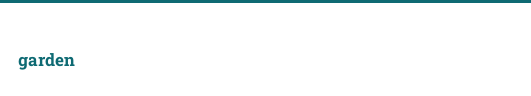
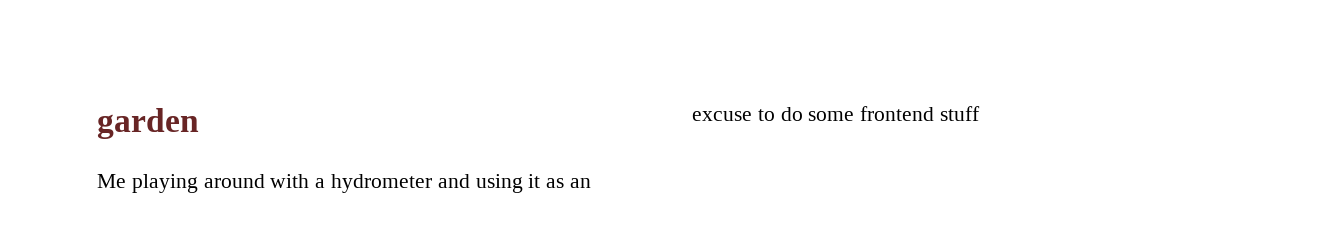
(75, 61) none -> [97,174,592,193] [692,106,981,121] // Me playing around with a hydrometer and using it as an excuse to do some frontend stuff

